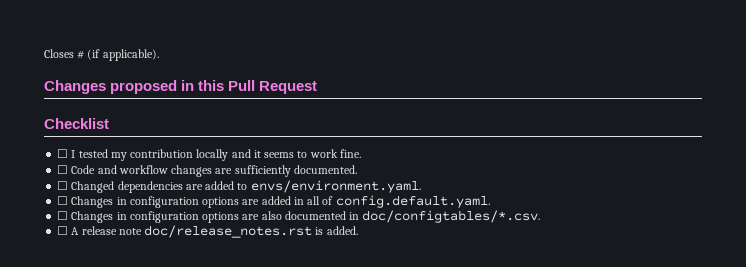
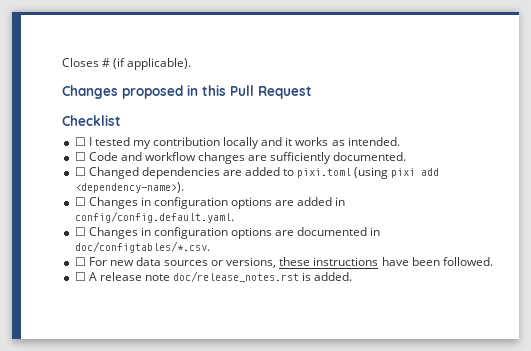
[264,149,361,158] seems to work fine. -> [295,137,400,146] works as intended.
[250,180,421,193] envs/environment.yaml. -> [297,167,440,179] [74,182,184,193] pixi.toml (using pixi add <dependency-name>).
[307,195,490,208] [57,211,282,223] all of config.default.yaml. // ☐ Changes in configuration options are also -> [74,211,234,223] [74,227,295,239] config/config.default.yaml. // ☐ Changes in configuration options are
(541, 216) none -> [74,257,493,268] // ☐ For new data sources or versions, these instructions have been followed.

